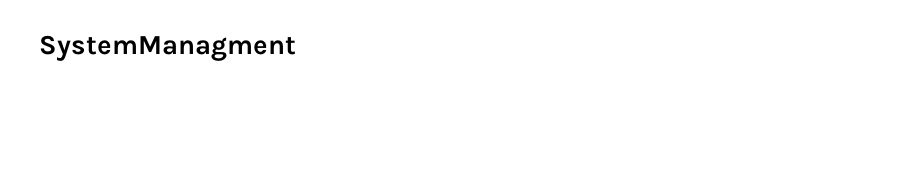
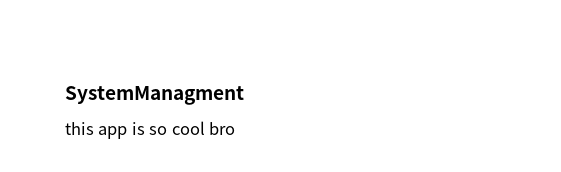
(296, 48) none -> [65,121,236,139] // this app is so cool bro

